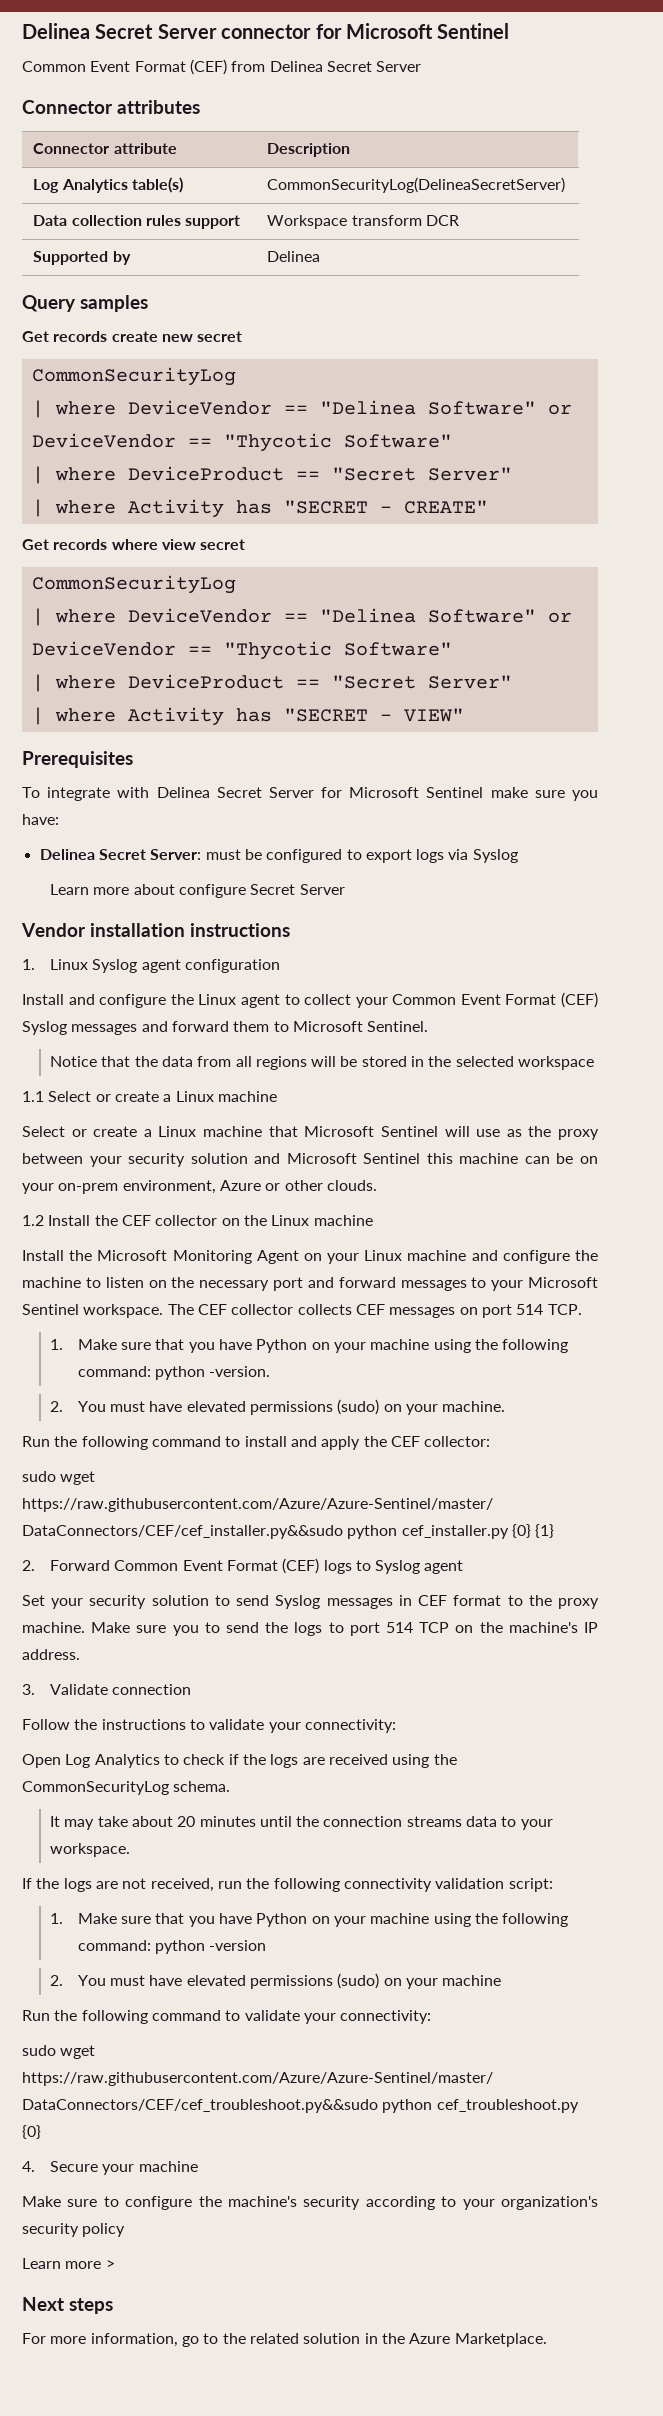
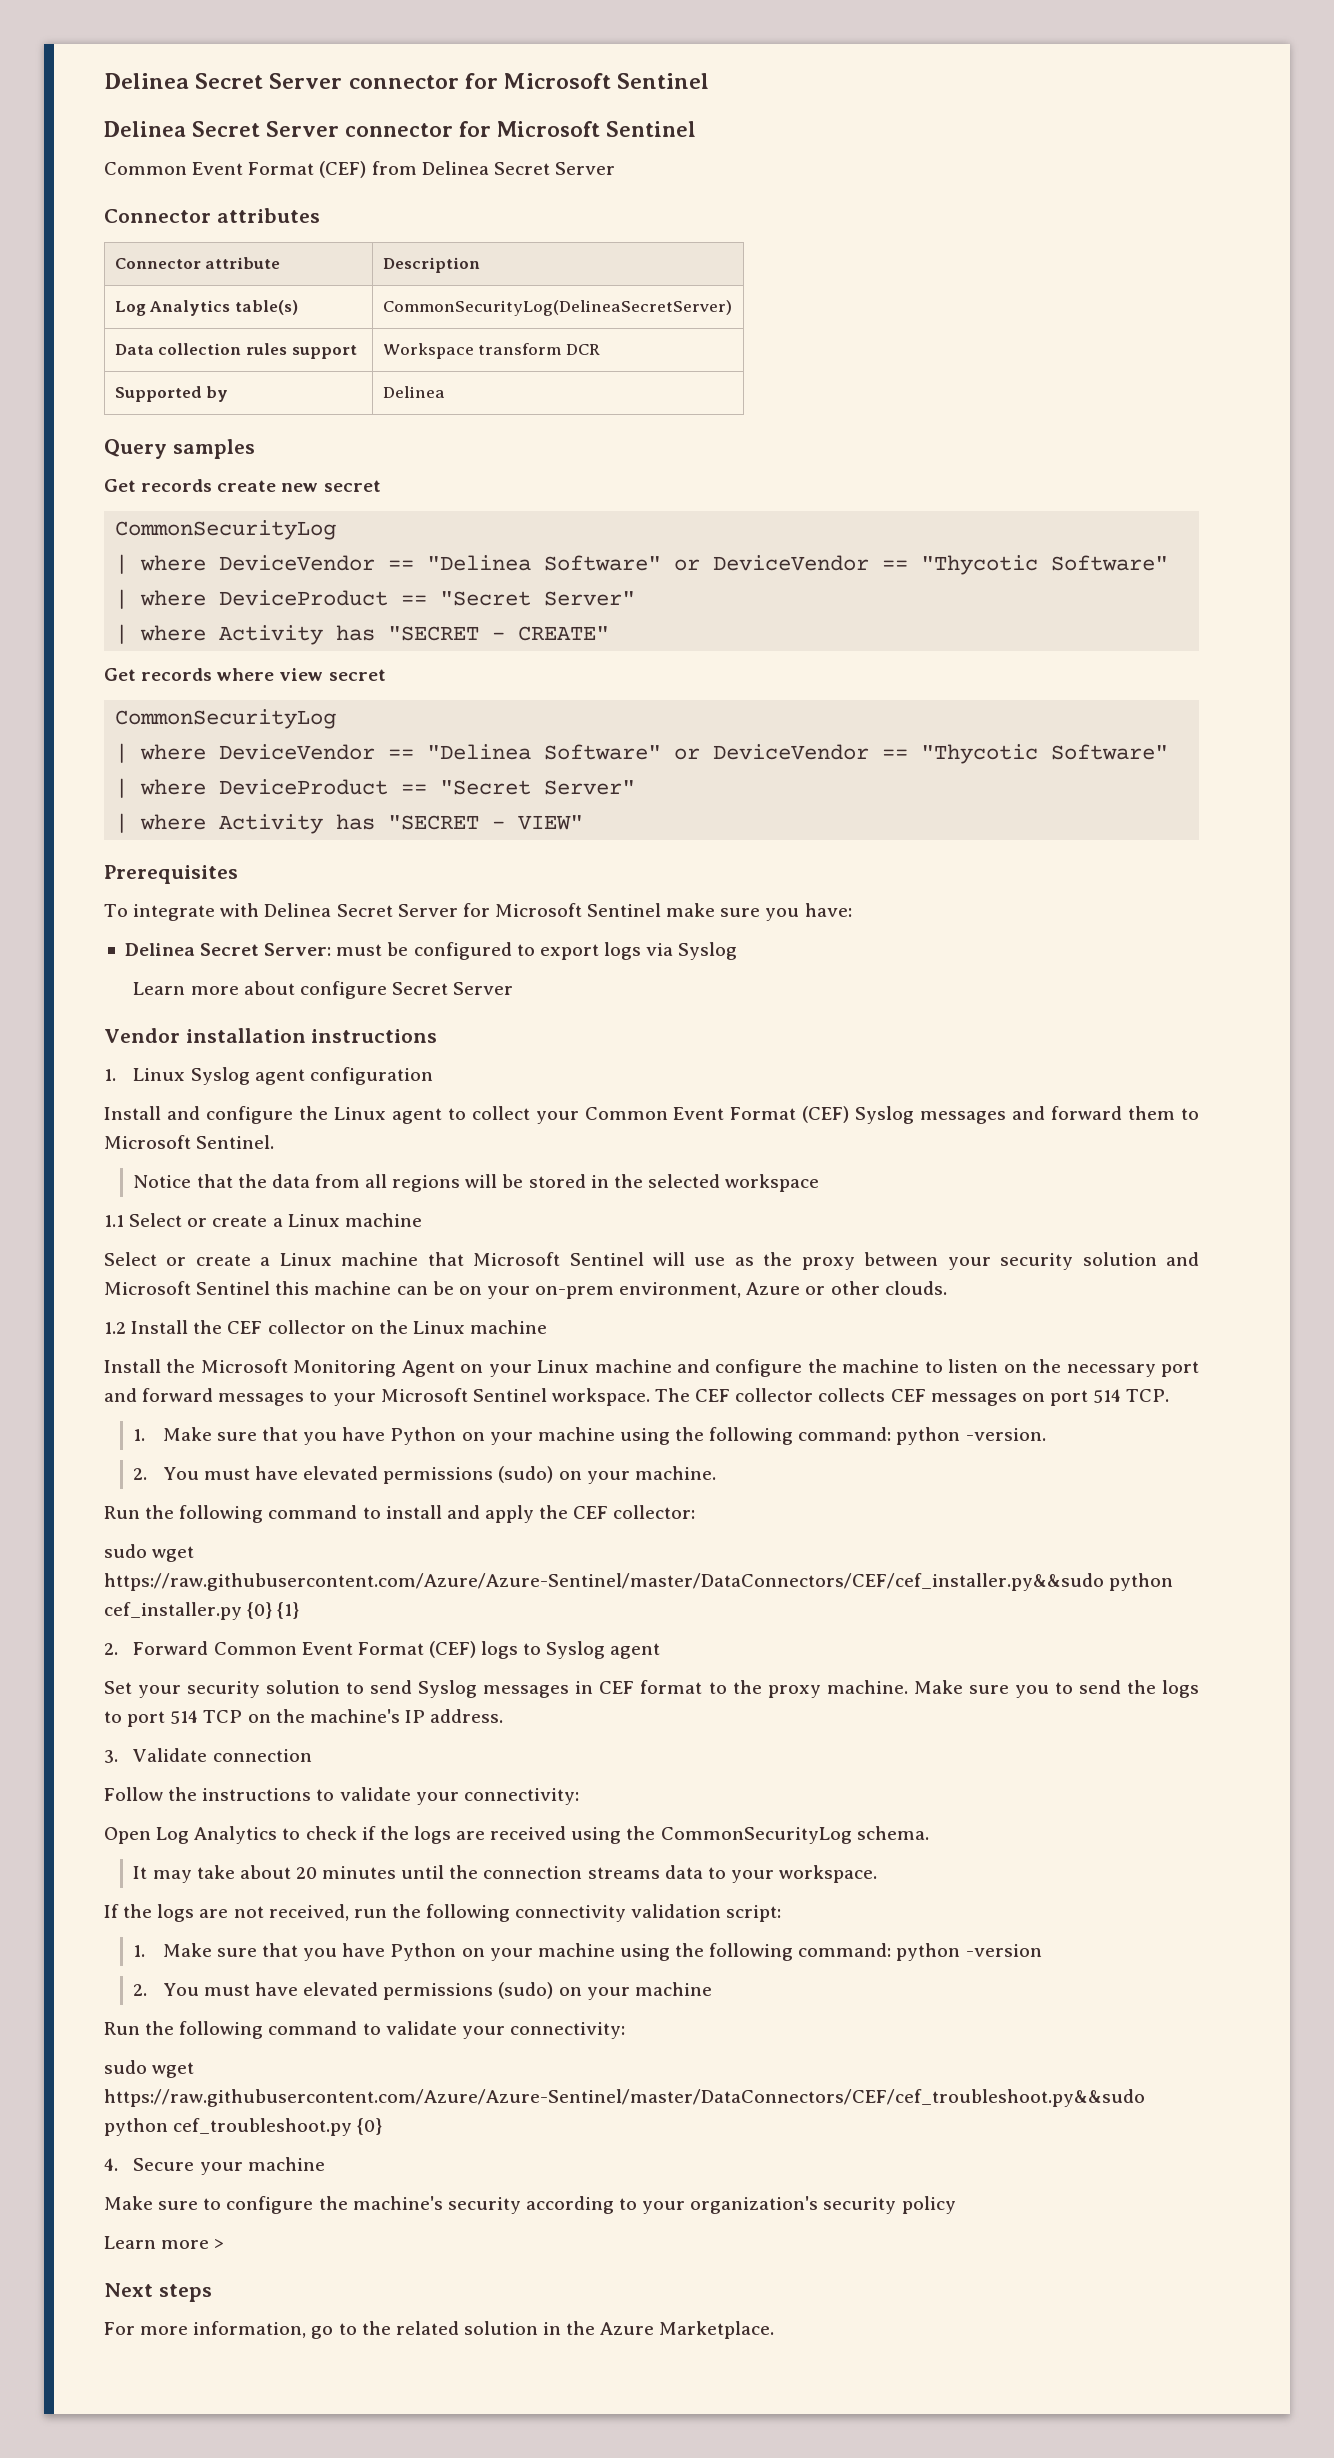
[22,23,510,39] Delinea Secret Server connector for Microsoft Sentinel -> [104,73,710,89] [104,121,696,137] Delinea Secret Server connector for Microsoft Sentinel // Delinea Secret Server connector for Microsoft Sentinel

